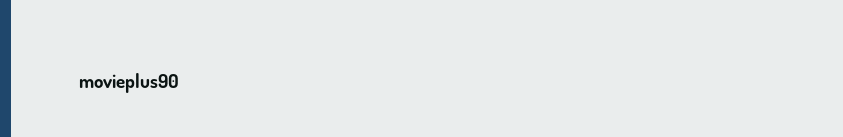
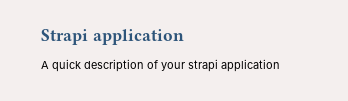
[79,73,179,93] movieplus90 -> [41,29,184,45] [41,59,280,72] Strapi application // A quick description of your strapi application

